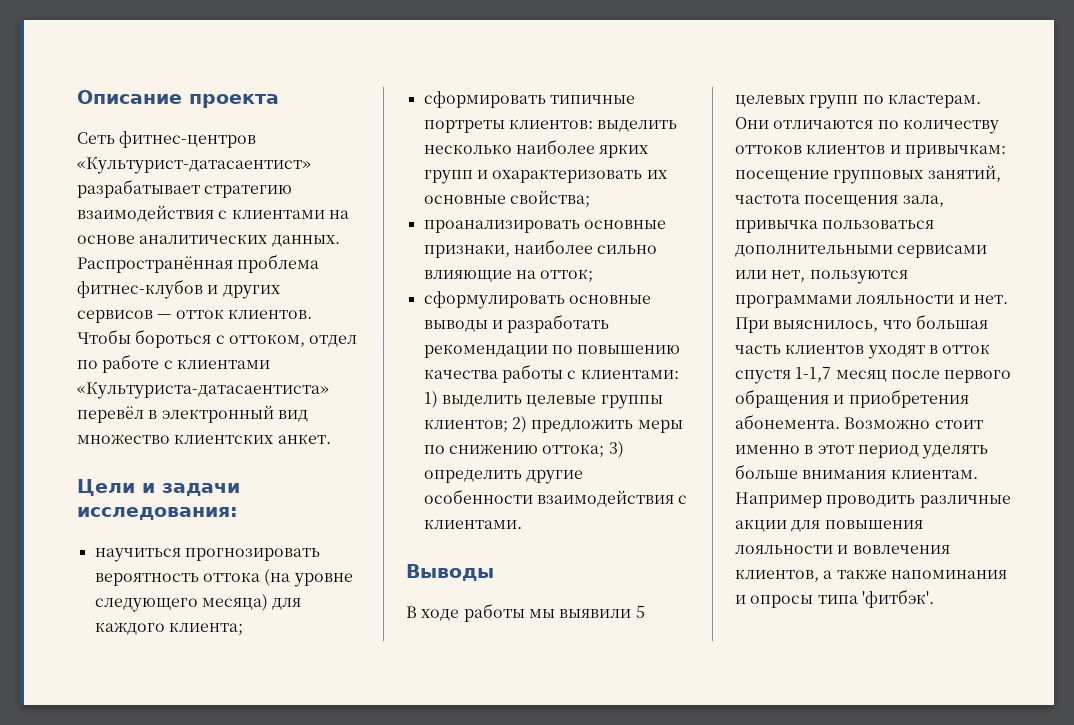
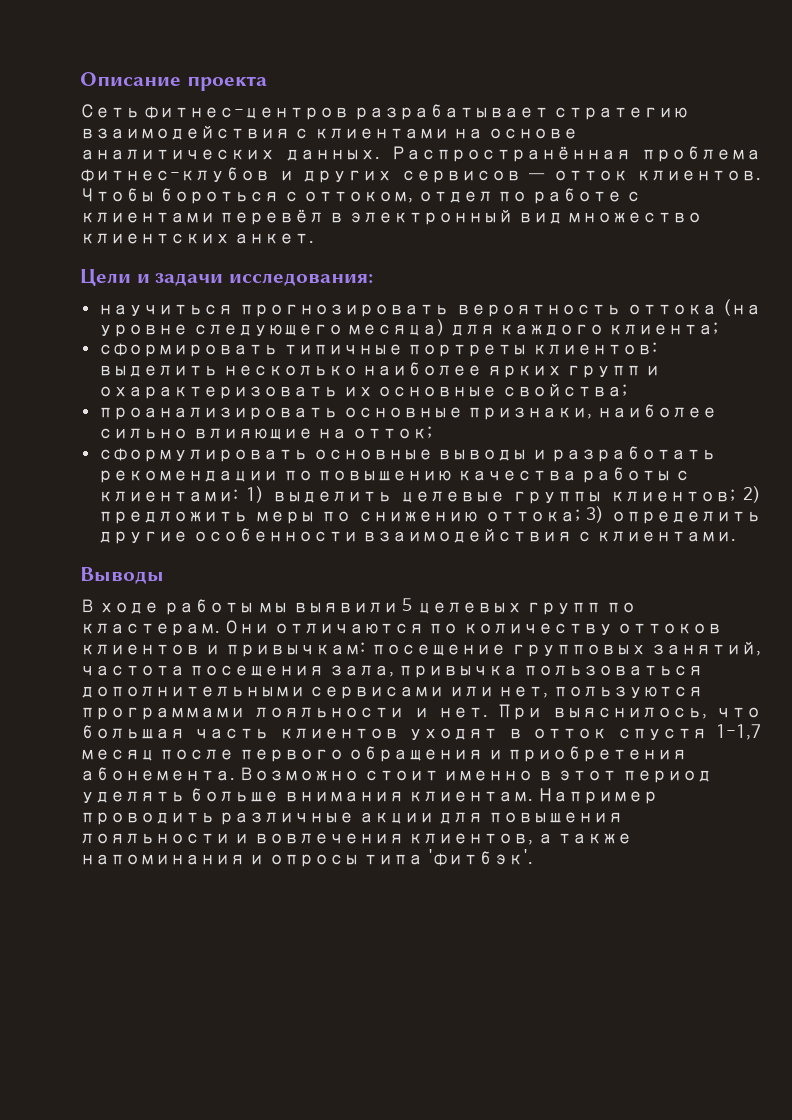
[77,157,311,174] «Культурист-датасаентист» -> (350, 113) none
[77,382,329,399] «Культуриста-датасаентиста» -> (215, 217) none

